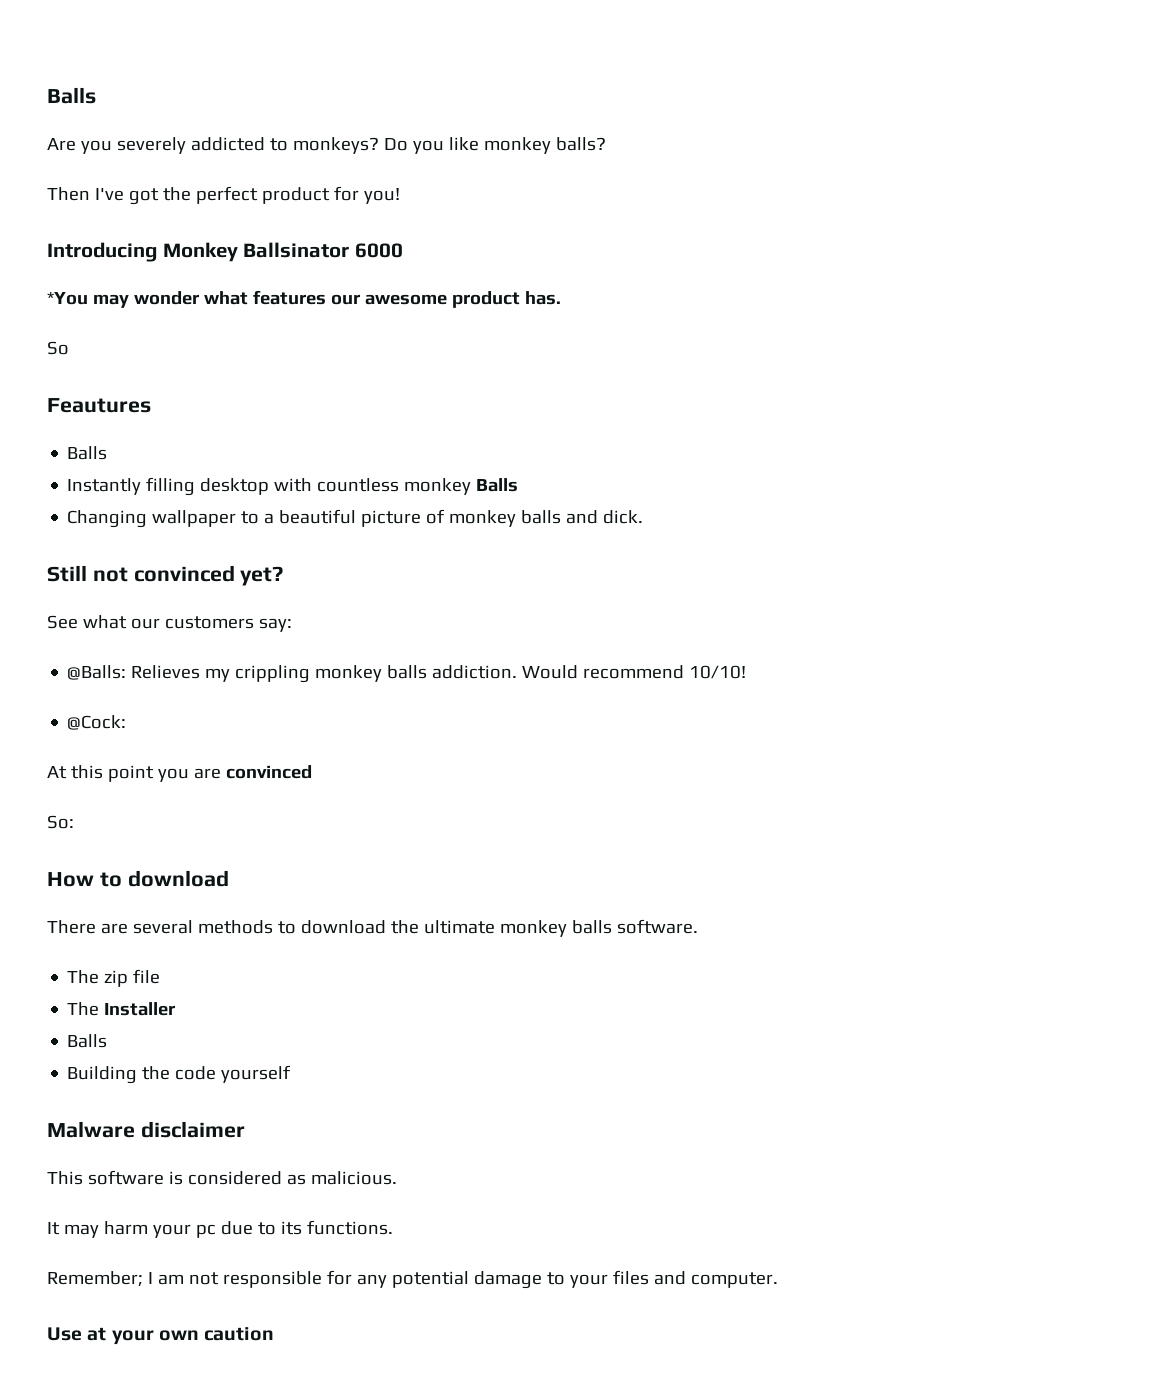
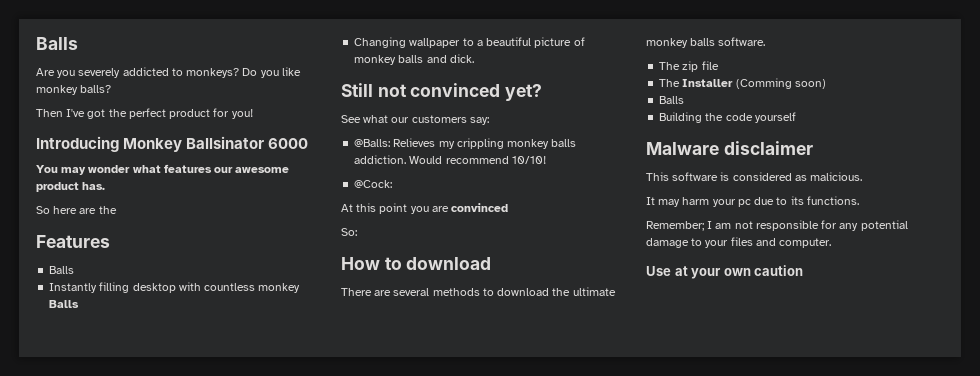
[47,292,88,305] *You -> [36,165,58,173] You
[47,398,151,413] // Feautures -> [53,206,117,214] [36,235,110,248] here are the // Features
(177, 1009) none -> [735,78,826,89] (Comming soon)

